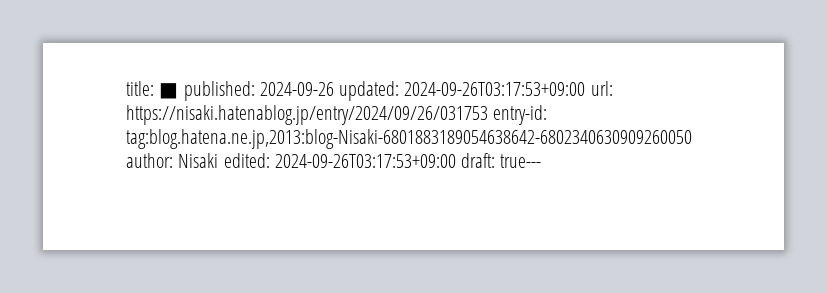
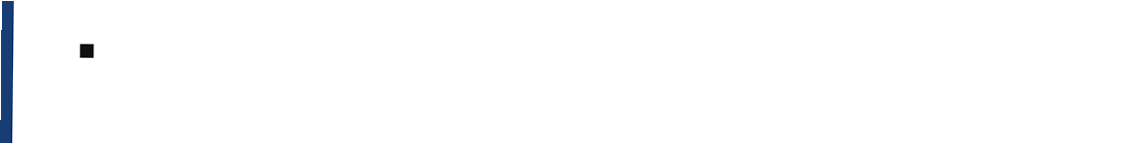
[126,81,613,101] [126,105,548,125] [126,129,692,149] [126,153,542,168] title: ■ published: 2024-09-26 updated: 2024-09-26T03:17:53+09:00 url: https://nisaki.hatenablog.jp/entry/2024/09/26/031753 entry-id: tag:blog.hatena.ne.jp,2013:blog-Nisaki-6801883189054638642-6802340630909260050 author: Nisaki edited: 2024-09-26T03:17:53+09:00 draft: true--- -> [78,43,96,59] ■

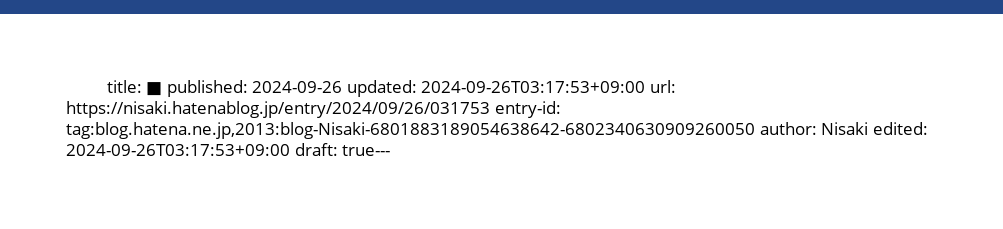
[78,43,96,59] ■ -> [106,80,677,97] [66,101,561,118] [66,122,928,139] [66,143,391,156] title: ■ published: 2024-09-26 updated: 2024-09-26T03:17:53+09:00 url: https://nisaki.hatenablog.jp/entry/2024/09/26/031753 entry-id: tag:blog.hatena.ne.jp,2013:blog-Nisaki-6801883189054638642-6802340630909260050 author: Nisaki edited: 2024-09-26T03:17:53+09:00 draft: true---

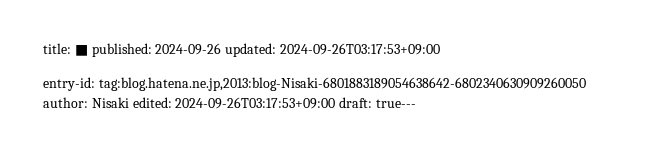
[650,80,677,93] [66,101,490,118] url: https://nisaki.hatenablog.jp/entry/2024/09/26/031753 -> (440, 49) //

